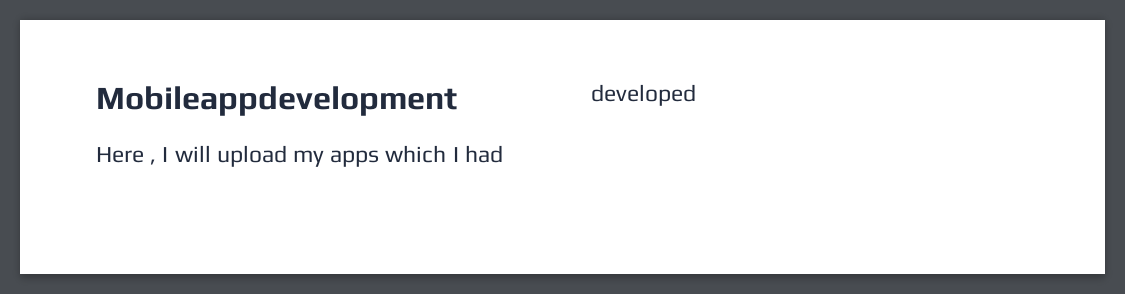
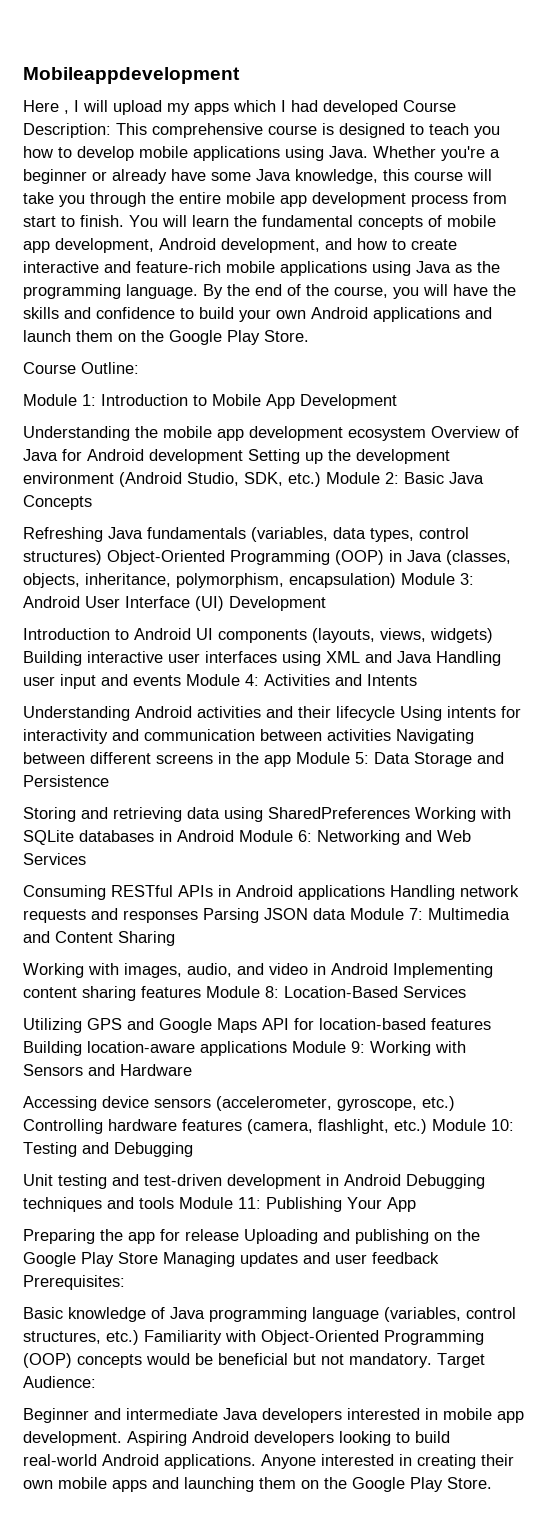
(696, 95) none -> [403,100,456,112] [23,123,500,138] [23,146,500,161] [23,169,492,184] [23,192,507,207] [23,215,496,230] [23,238,457,253] [23,261,500,276] [23,284,516,299] [23,307,492,322] [23,330,309,345] [23,362,139,374] [23,394,397,409] [23,426,519,441] [23,449,450,464] [23,472,484,487] [23,495,92,510] [23,527,469,542] [23,550,511,565] [23,573,474,588] [23,596,326,611] [23,628,493,643] [23,651,501,666] [23,674,417,689] [23,706,521,721] [23,729,474,744] [23,752,504,767] [23,775,109,787] [23,807,511,822] [23,830,471,845] [23,853,86,865] [23,885,519,900] [23,908,510,923] [23,931,175,946] [23,963,493,978] [23,986,466,1001] [23,1018,491,1033] [23,1041,466,1056] [23,1064,192,1076] [23,1096,455,1111] [23,1119,514,1134] [23,1142,193,1157] [23,1174,485,1189] [23,1197,416,1212] [23,1229,480,1244] [23,1252,439,1267] [23,1275,125,1290] [23,1307,516,1322] [23,1330,484,1345] [23,1353,485,1368] [23,1376,96,1388] [23,1408,524,1423] [23,1431,450,1446] [23,1454,514,1469] [23,1477,492,1492] Course Description: This comprehensive course is designed to teach you how to develop mobile applications using Java. Whether you're a beginner or already have some Java knowledge, this course will take you through the entire mobile app development process from start to finish. You will learn the fundamental concepts of mobile app development, Android development, and how to create interactive and feature-rich mobile applications using Java as the programming language. By the end of the course, you will have the skills and confidence to build your own Android applications and launch them on the Google Play Store. // Course Outline: // Module 1: Introduction to Mobile App Development // Understanding the mobile app development ecosystem Overview of Java for Android development Setting up the development environment (Android Studio, SDK, etc.) Module 2: Basic Java Concepts // Refreshing Java fundamentals (variables, data types, control structures) Object-Oriented Programming (OOP) in Java (classes, objects, inheritance, polymorphism, encapsulation) Module 3: Android User Interface (UI) Development // Introduction to Android UI components (layouts, views, widgets) Building interactive user interfaces using XML and Java Handling user input and events Module 4: Activities and Intents // Understanding Android activities and their lifecycle Using intents for interactivity and communication between activities Navigating between different screens in the app Module 5: Data Storage and Persistence // Storing and retrieving data using SharedPreferences Working with SQLite databases in Android Module 6: Networking and Web Services // Consuming RESTful APIs in Android applications Handling network requests and responses Parsing JSON data Module 7: Multimedia and Content Sharing // Working with images, audio, and video in Android Implementing content sharing features Module 8: Location-Based Services // Utilizing GPS and Google Maps API for location-based features Building location-aware applications Module 9: Working with Sensors and Hardware // Accessing device sensors (accelerometer, gyroscope, etc.) Controlling hardware features (camera, flashlight, etc.) Module 10: Testing and Debugging // Unit testing and test-driven development in Android Debugging techniques and tools Module 11: Publishing Your App // Preparing the app for release Uploading and publishing on the Google Play Store Managing updates and user feedback Prerequisites: // Basic knowledge of Java programming language (variables, control structures, etc.) Familiarity with Object-Oriented Programming (OOP) concepts would be beneficial but not mandatory. Target Audience: // Beginner and intermediate Java developers interested in mobile app development. Aspiring Android developers looking to build real-world Android applications. Anyone interested in creating their own mobile apps and launching them on the Google Play Store.

